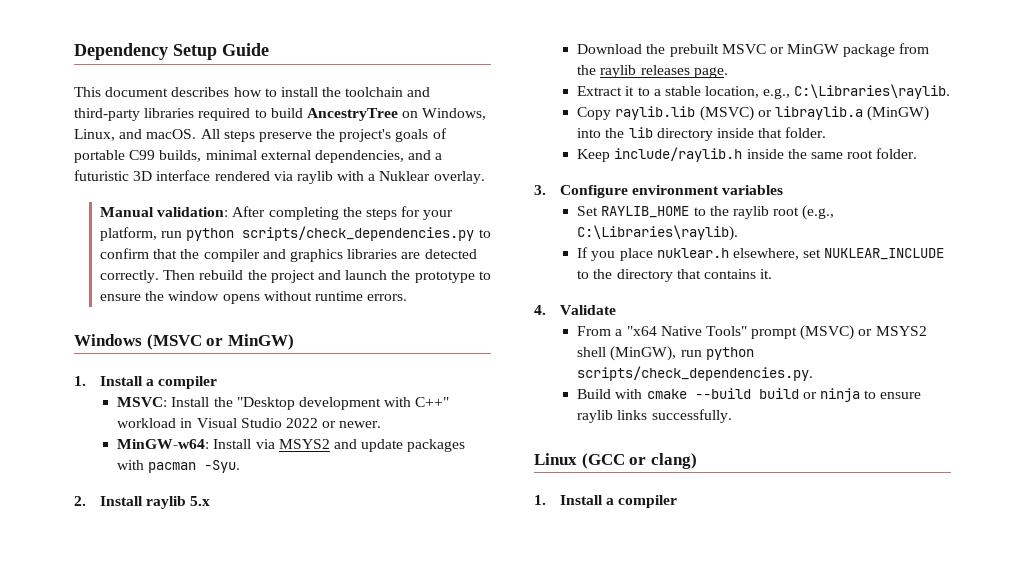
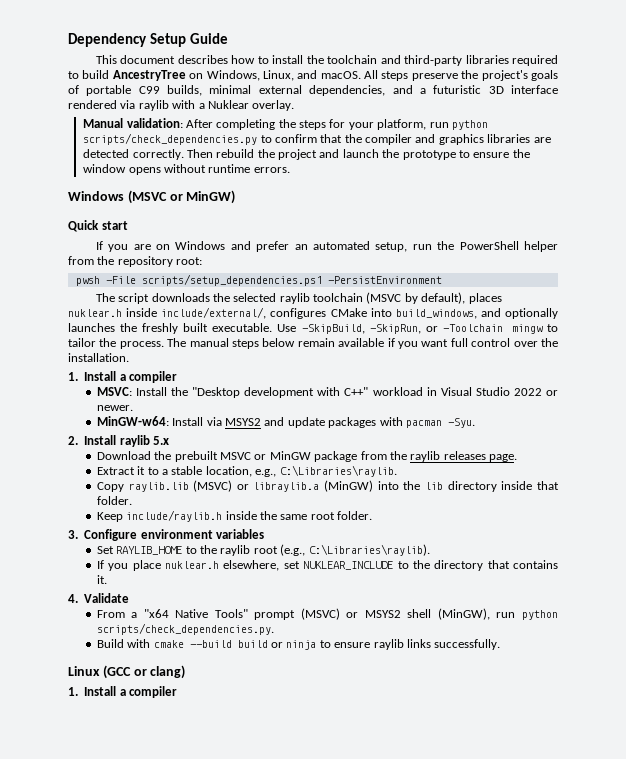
(294, 342) none -> [68,220,128,232] [95,241,558,252] [68,256,203,267] [75,274,442,286] [95,292,502,304] [68,307,558,319] [68,323,558,334] [68,338,558,349] [68,353,129,362] // Quick start // If you are on Windows and prefer an automated setup, run the PowerShell helper from the repository root: // pwsh -File scripts/setup_dependencies.ps1 -PersistEnvironment // The script downloads the selected raylib toolchain (MSVC by default), places nuklear.h inside include/external/, configures CMake into build_windows, and optionally launches the freshly built executable. Use -SkipBuild, -SkipRun, or -Toolchain mingw to tailor the process. The manual steps below remain available if you want full control over the installation.

